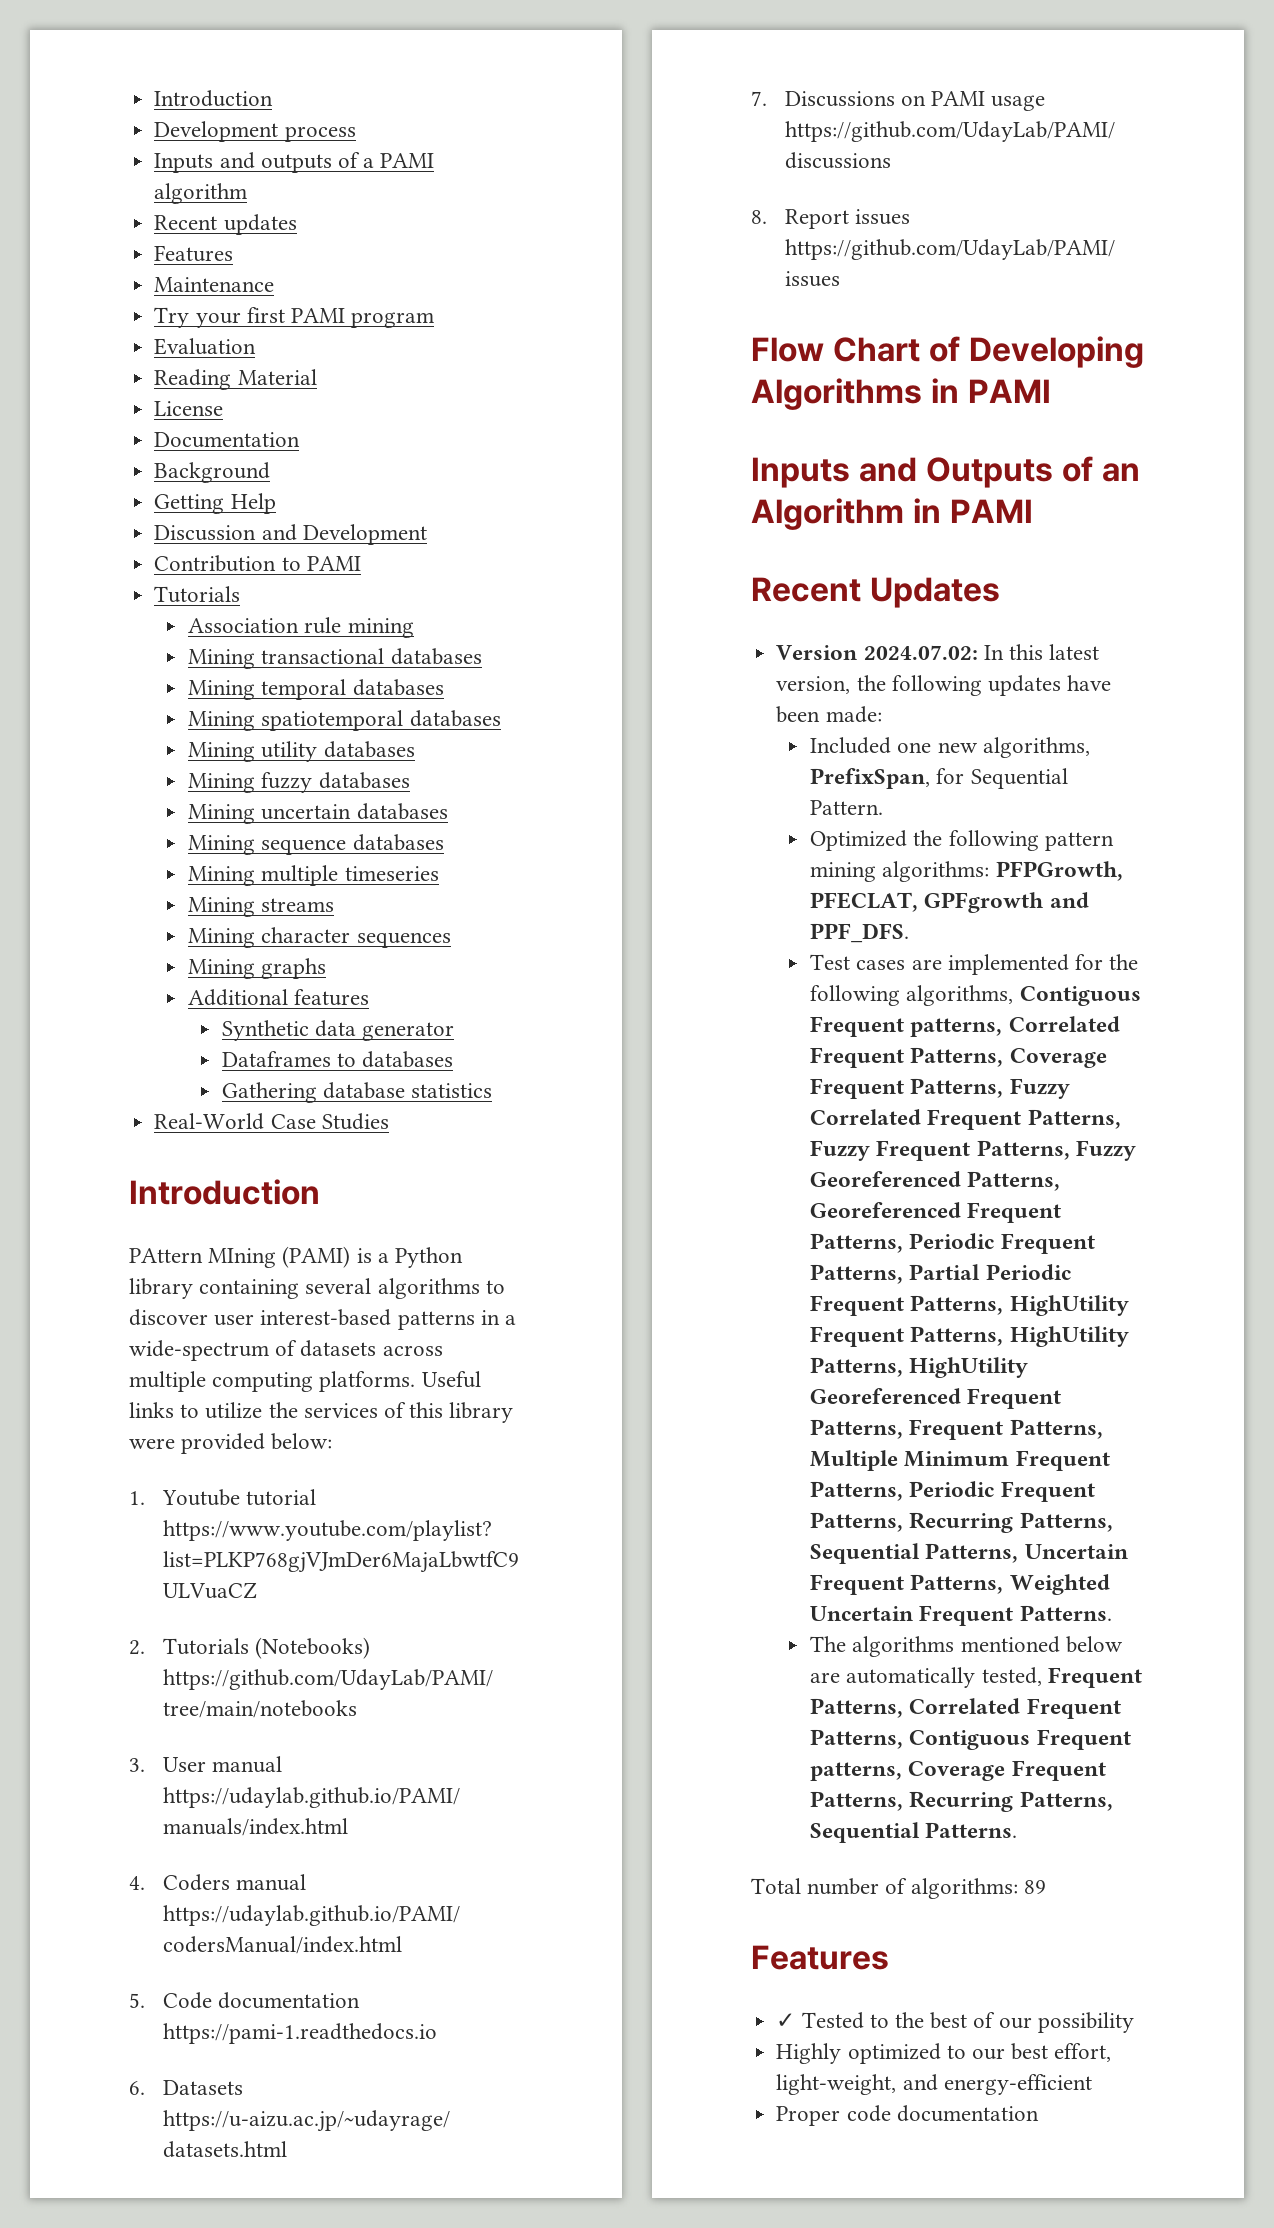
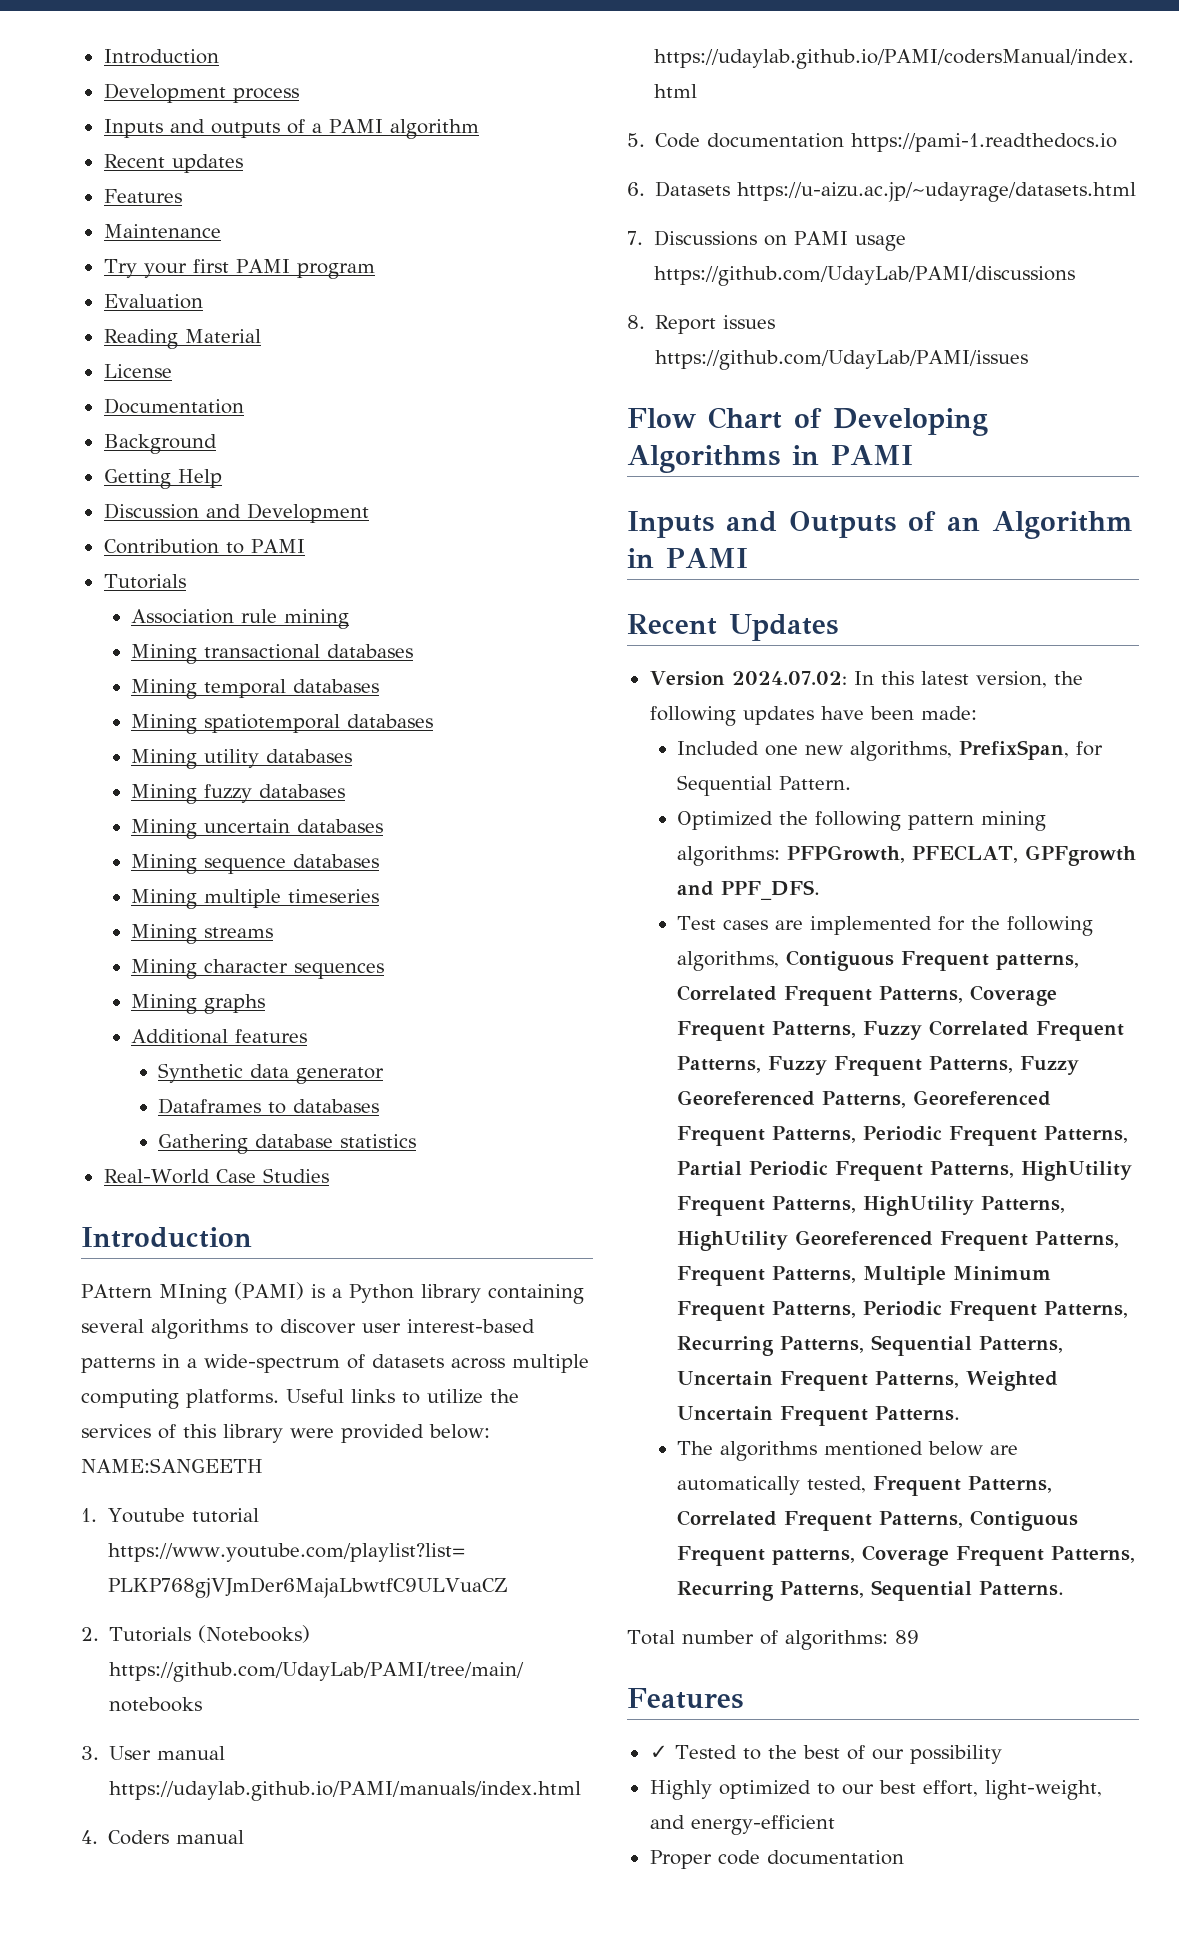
(333, 1441) none -> [81,1458,263,1473] NAME:SANGEETH

